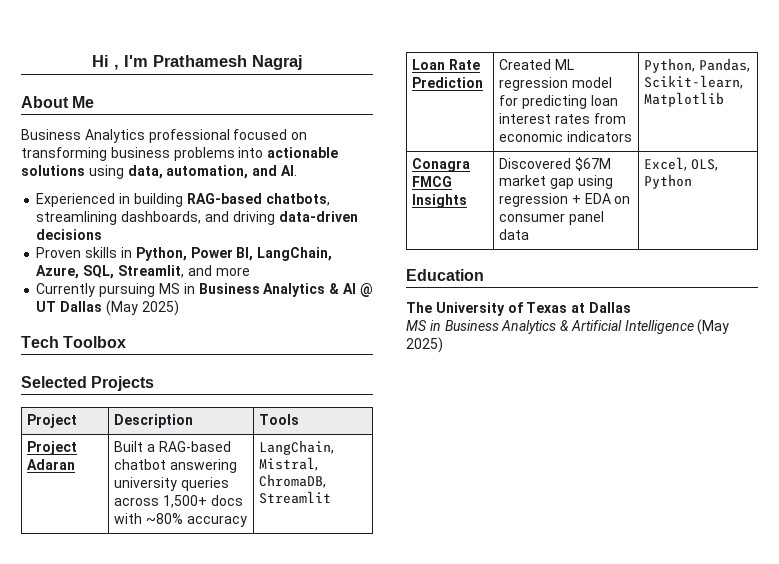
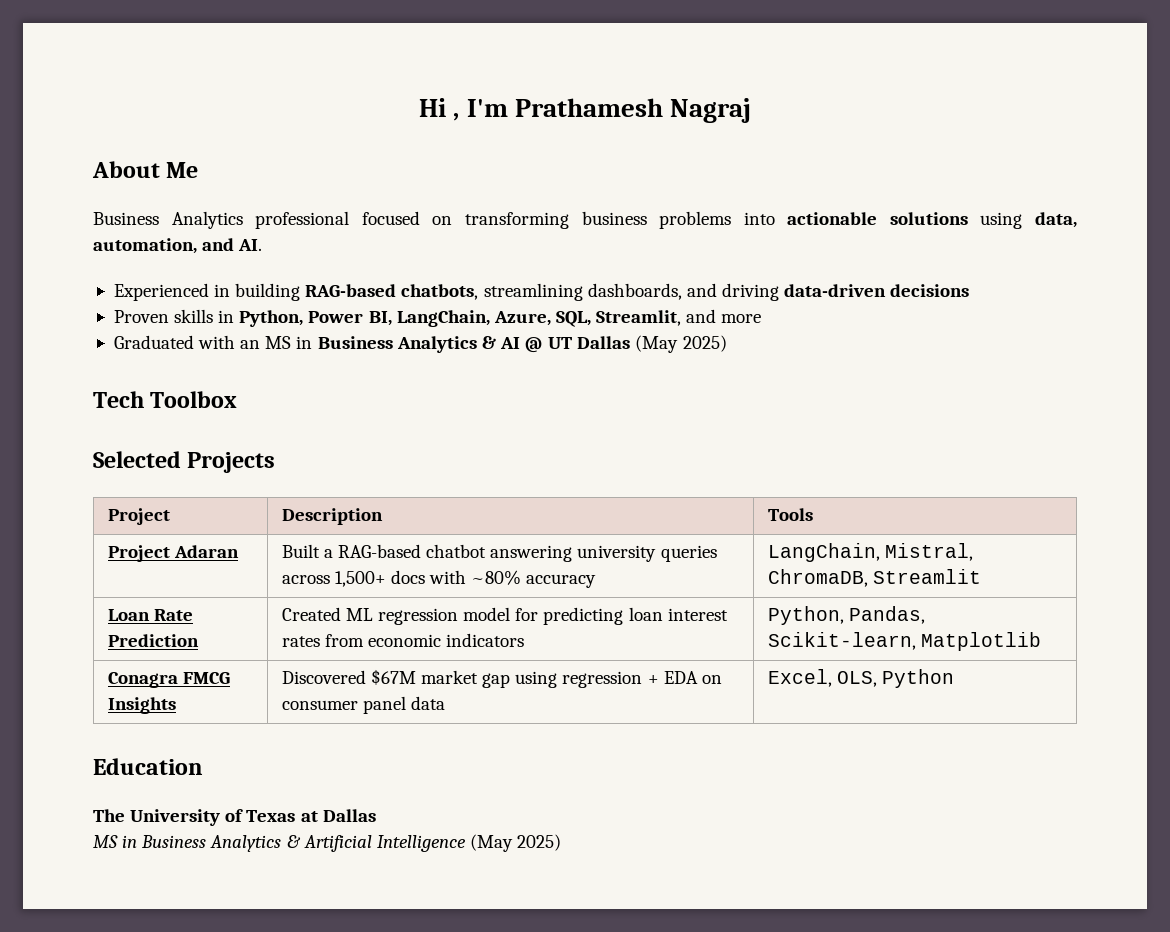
[36,283,156,297] Currently pursuing -> [113,335,261,349] Graduated with an

